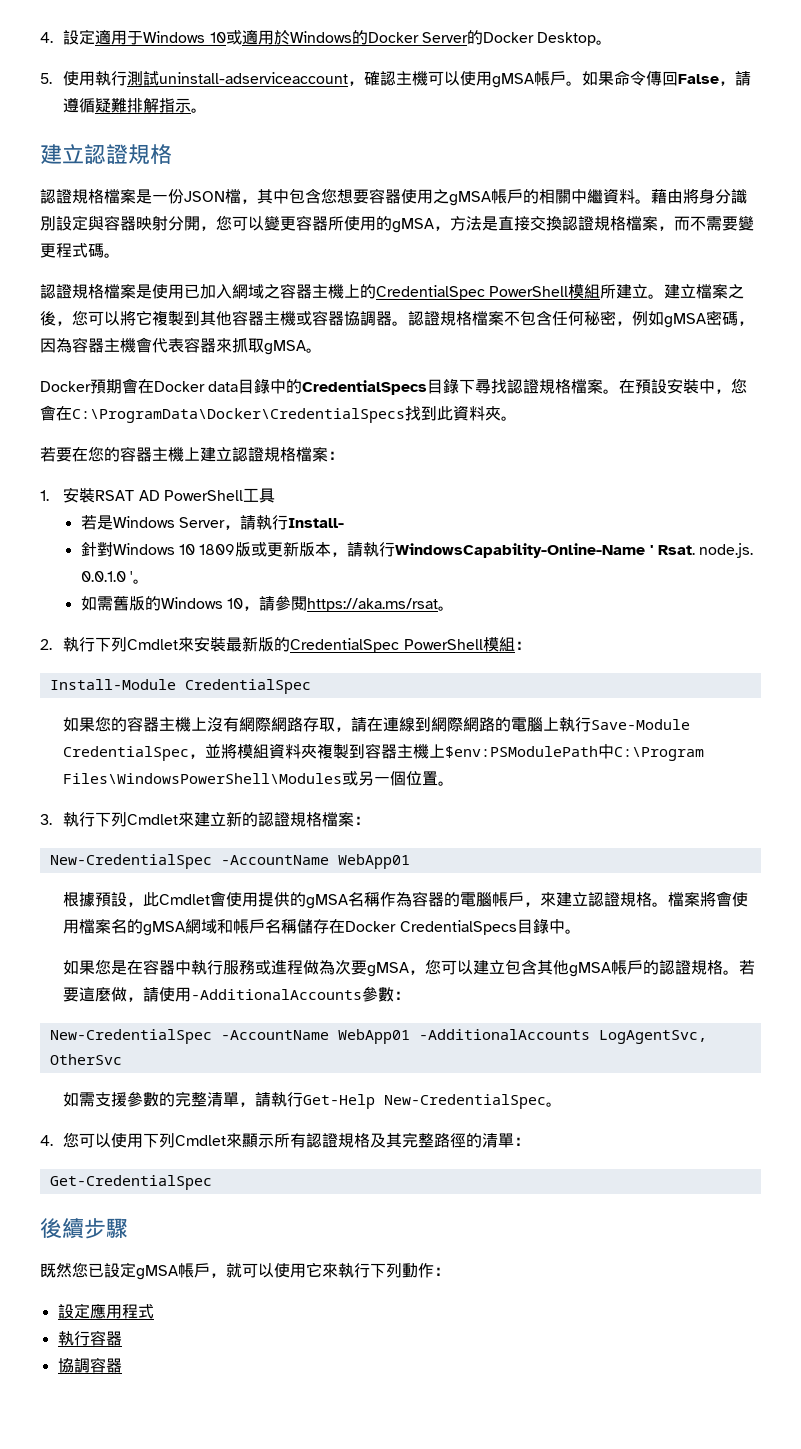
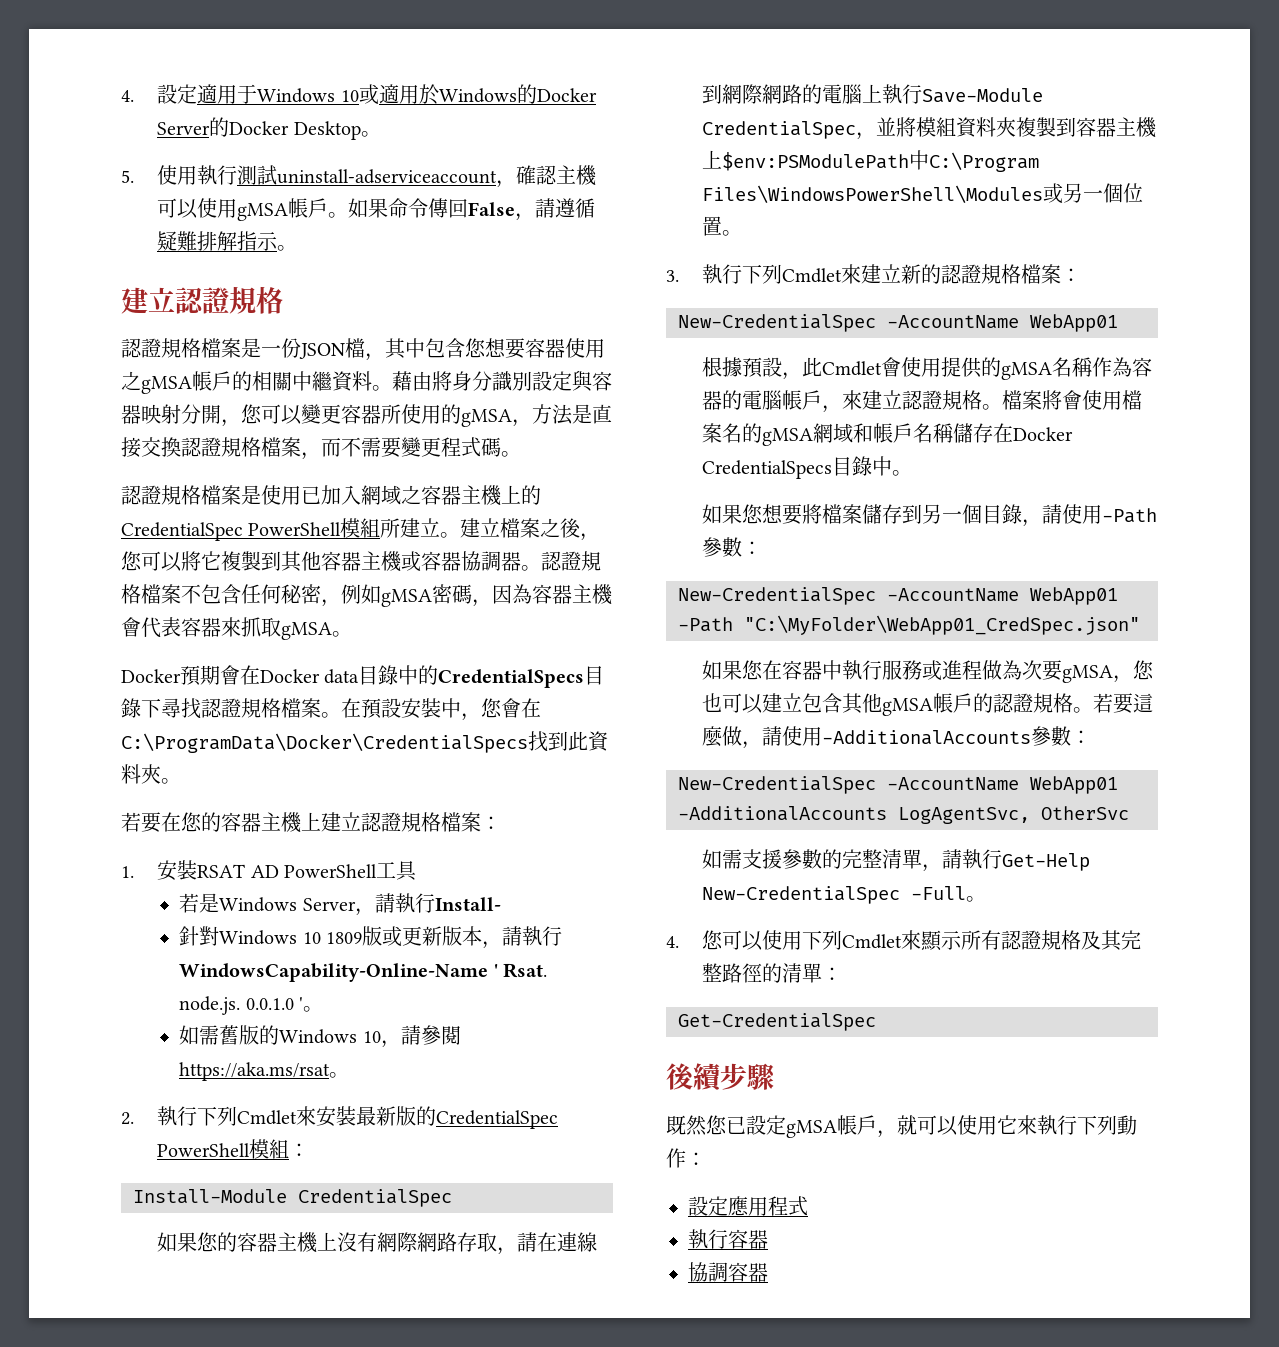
[111,960,128,975] 是 -> [762,504,1158,527] [702,537,763,557] [678,587,1118,605] [678,615,1140,635] [702,660,764,680] 想要將檔案儲存到另一個目錄，請使用-Path參數： // New-CredentialSpec -AccountName WebApp01 -Path "C:\MyFolder\WebApp01_CredSpec.json" // 如果您
(442, 967) none -> [702,693,723,712] 也
(547, 1101) none -> [911,886,967,900] -Full

